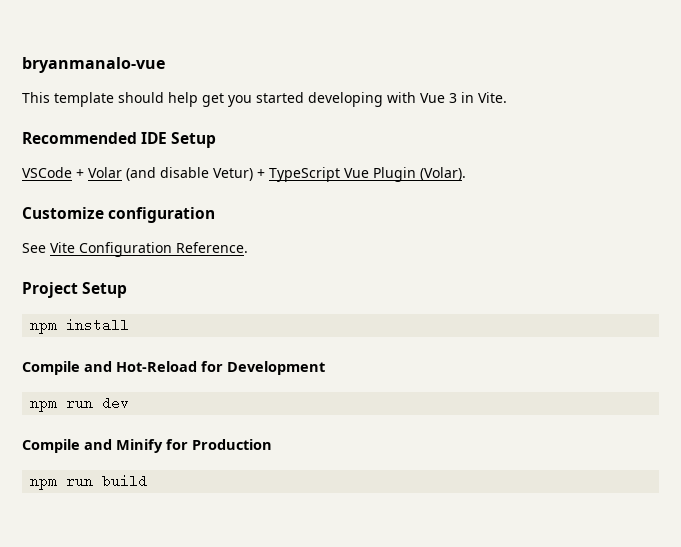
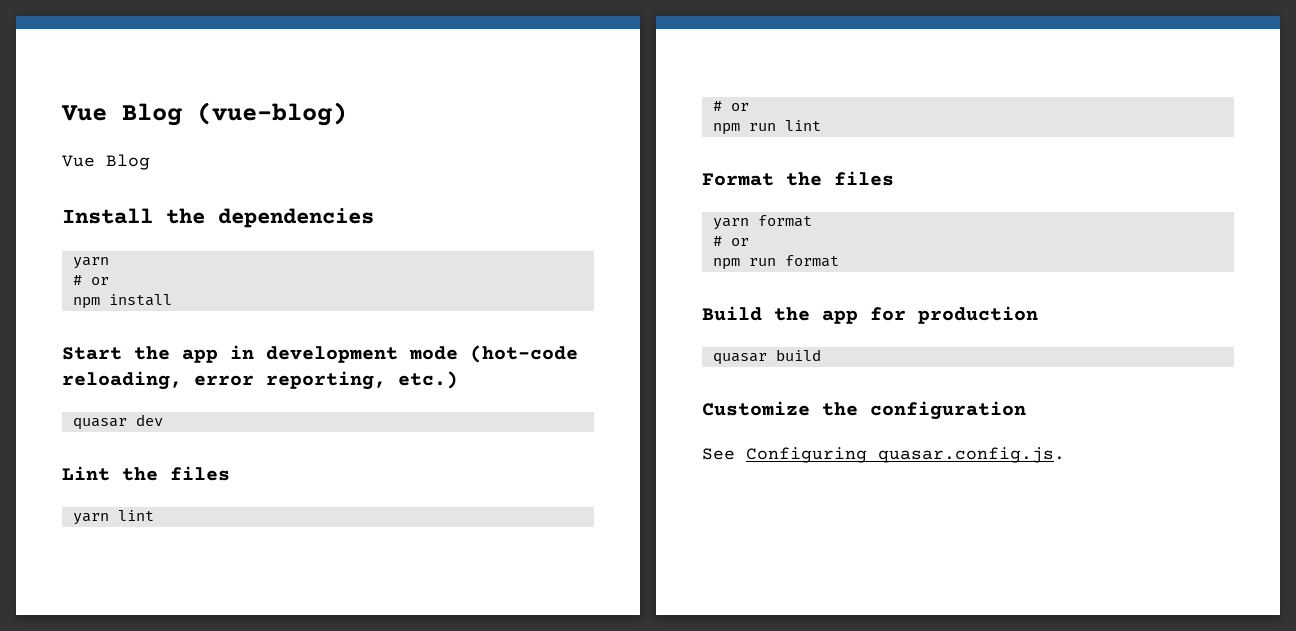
[22,57,165,73] [22,92,507,107] [22,132,217,148] [22,167,466,182] [22,207,216,223] [22,242,248,257] [22,282,128,298] [30,318,130,334] [22,361,325,375] [30,396,130,412] [22,439,272,453] [30,474,148,490] bryanmanalo-vue // This template should help get you started developing with Vue 3 in Vite. // Recommended IDE Setup // VSCode + Volar (and disable Vetur) + TypeScript Vue Plugin (Volar). // Customize configuration // See Vite Configuration Reference. // Project Setup // npm install // Compile and Hot-Reload for Development // npm run dev // Compile and Minify for Production // npm run build -> [61,102,347,126] [62,154,150,170] [62,208,374,228] [72,257,109,269] [72,275,109,285] [72,294,172,309] [62,345,578,363] [62,371,458,390] [72,414,163,430] [62,466,230,481] [72,510,154,525] [712,101,749,111] [712,120,821,135] [702,171,894,186] [712,215,812,230] [712,236,749,246] [712,255,839,270] [702,306,1038,324] [712,349,821,365] [702,401,1026,420] [702,447,1065,463] Vue Blog (vue-blog) // Vue Blog // Install the dependencies // yarn // # or // npm install // Start the app in development mode (hot-code reloading, error reporting, etc.) // quasar dev // Lint the files // yarn lint // # or // npm run lint // Format the files // yarn format // # or // npm run format // Build the app for production // quasar build // Customize the configuration // See Configuring quasar.config.js.

